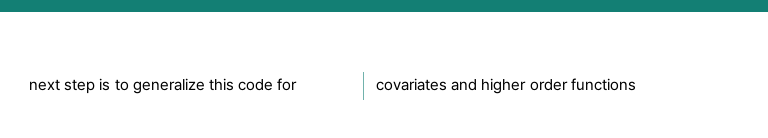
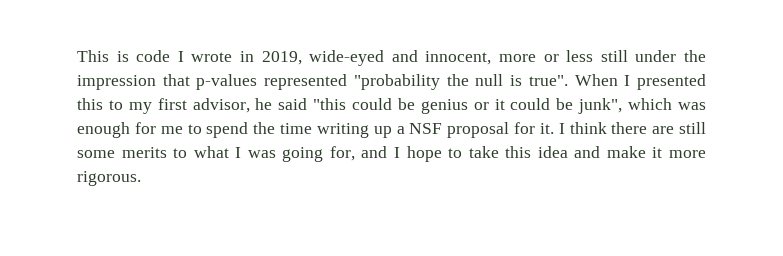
[29,78,636,94] next step is to generalize this code for covariates and higher order functions -> [77,50,707,66] [77,74,707,90] [77,98,706,114] [77,122,706,138] [77,146,706,162] [77,171,141,186] This is code I wrote in 2019, wide-eyed and innocent, more or less still under the impression that p-values represented "probability the null is true". When I presented this to my first advisor, he said "this could be genius or it could be junk", which was enough for me to spend the time writing up a NSF proposal for it. I think there are still some merits to what I was going for, and I hope to take this idea and make it more rigorous.

